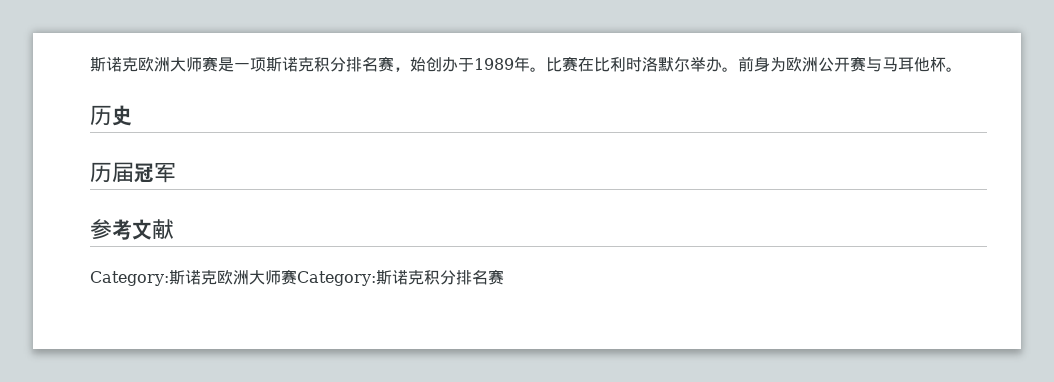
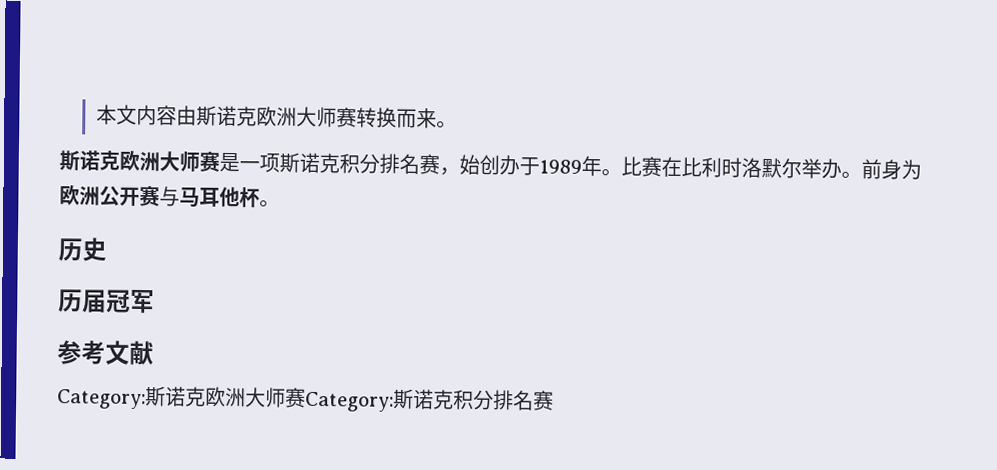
(90, 64) none -> [95,104,457,129] 本文内容由斯诺克欧洲大师赛转换而来。 //

